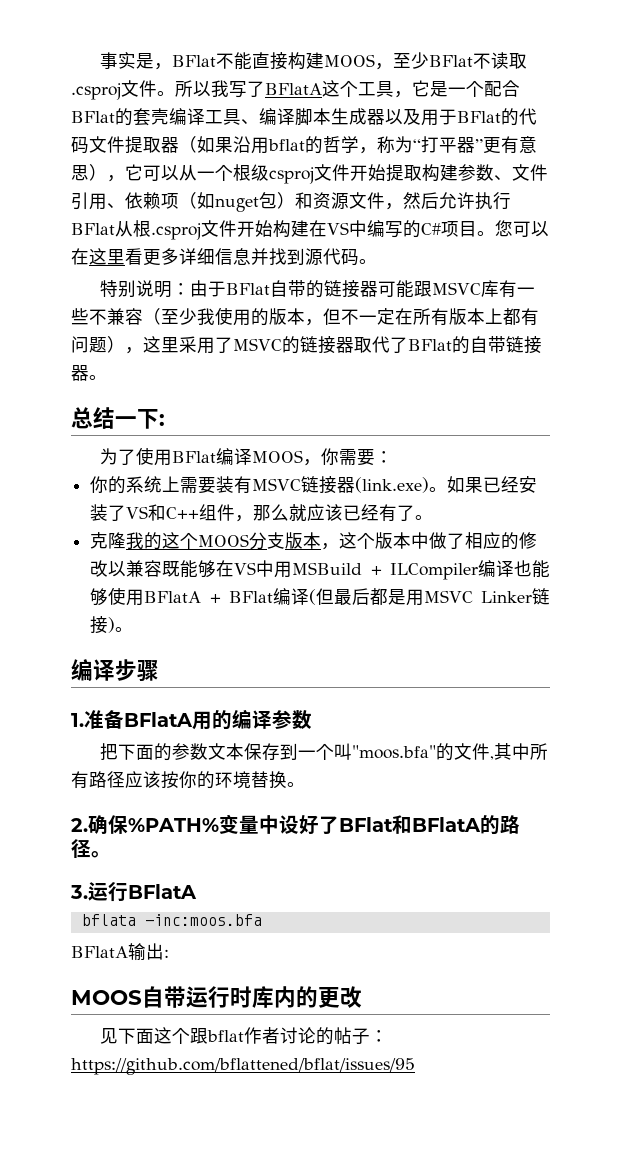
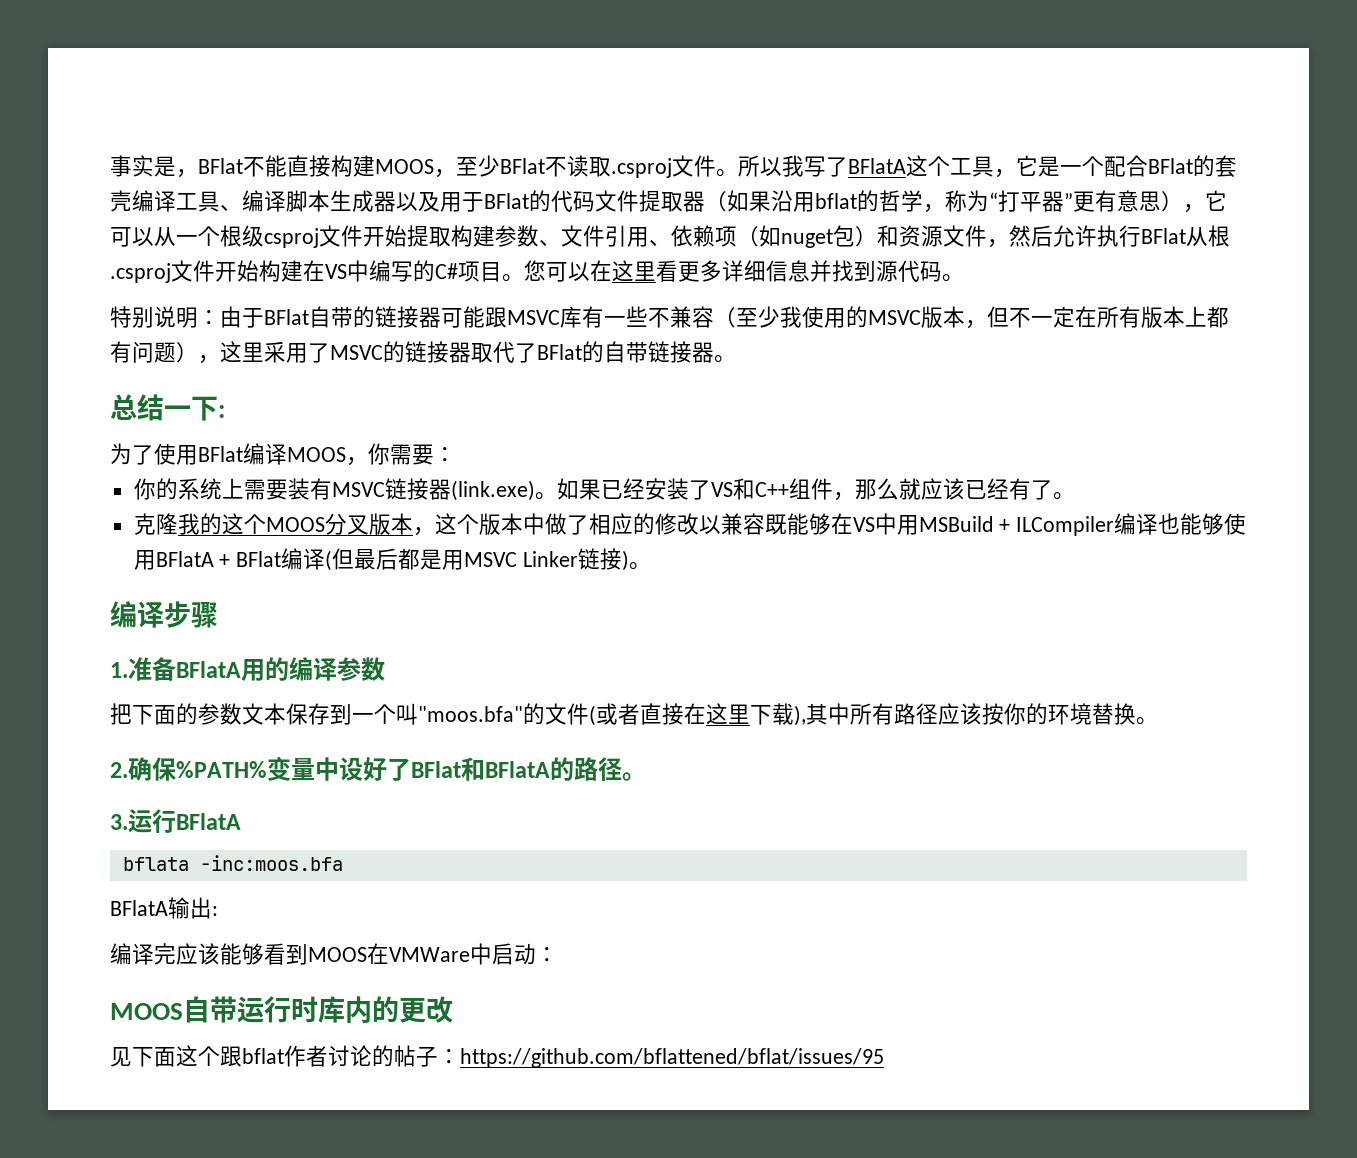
(269, 317) none -> [868,310,921,325] MSVC
[267,532,286,549] 支 -> [346,515,369,535] 叉
[489,756,494,760] , -> [589,703,806,726] (或者直接在这里下载),
(169, 953) none -> [110,943,558,965] // 编译完应该能够看到MOOS在VMWare中启动：

